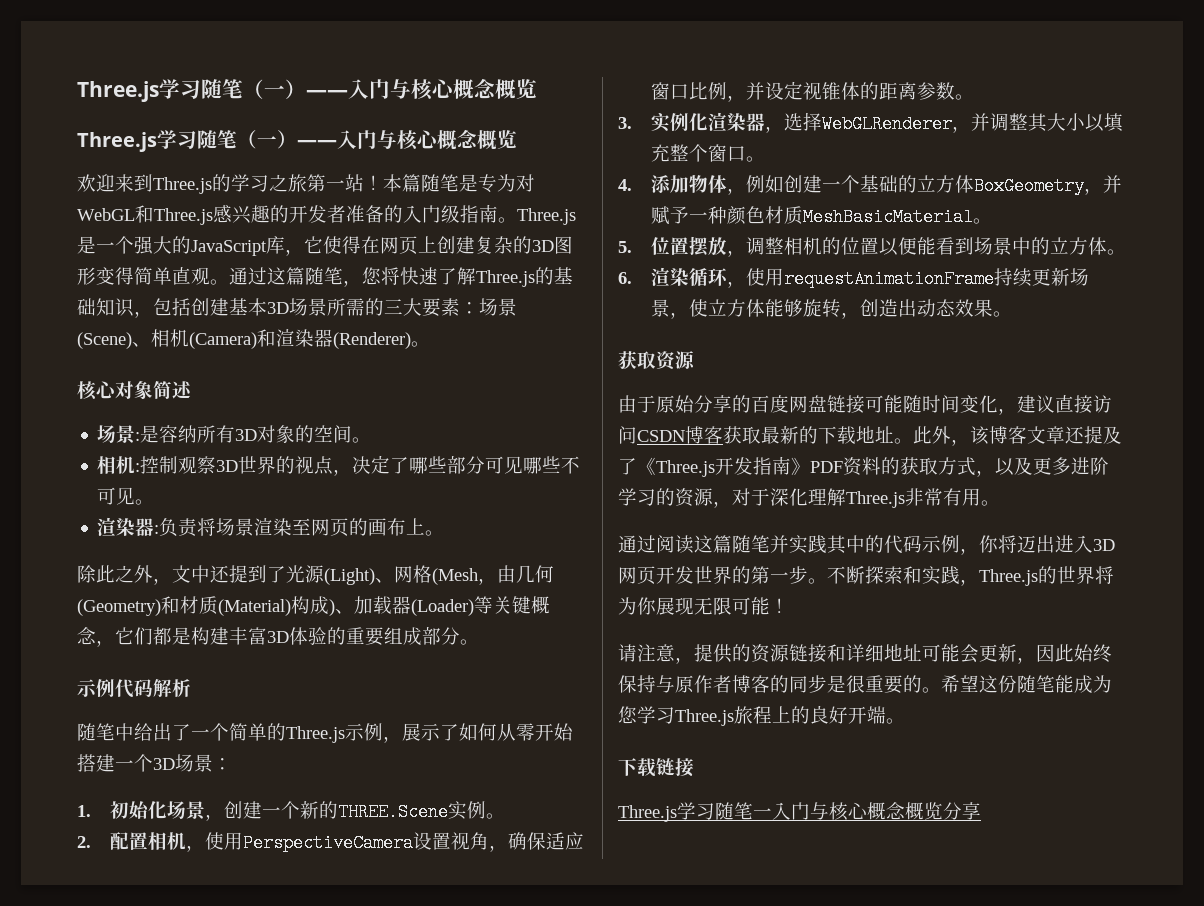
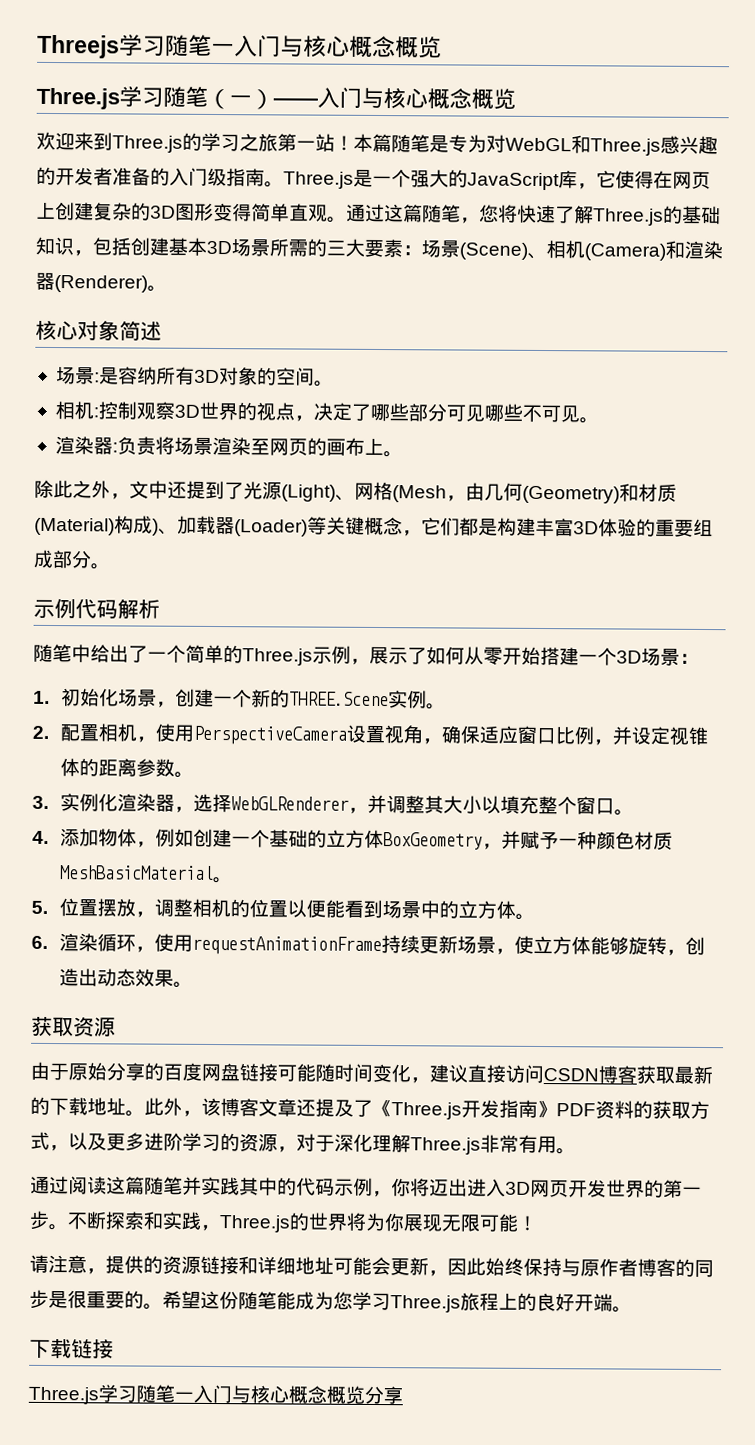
[77,79,348,102] Three.js学习随笔（一）—— -> [37,34,235,59] Threejs学习随笔一

